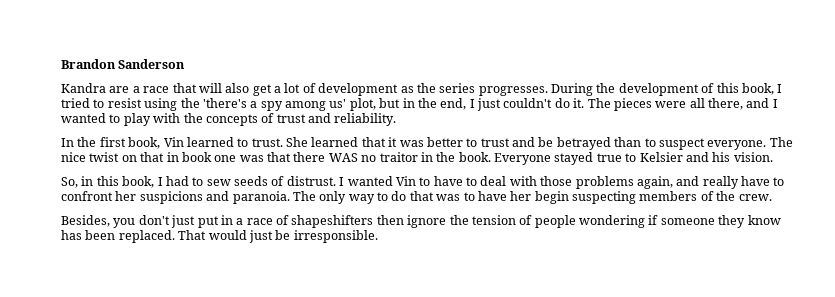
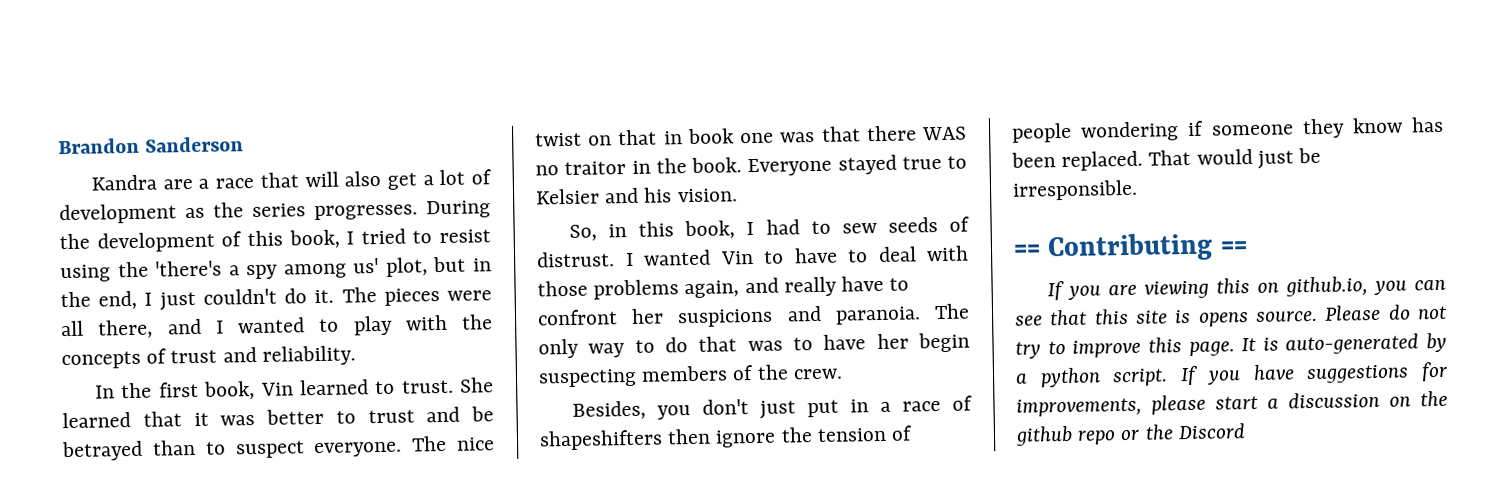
(378, 236) none -> [1013,232,1248,263] [1047,276,1446,301] [1015,304,1447,327] [1015,332,1447,359] [1015,361,1448,388] [1016,390,1448,417] [1015,423,1246,446] // == Contributing == // If you are viewing this on github.io, you can see that this site is opens source. Please do not try to improve this page. It is auto-generated by a python script. If you have suggestions for improvements, please start a discussion on the github repo or the Discord

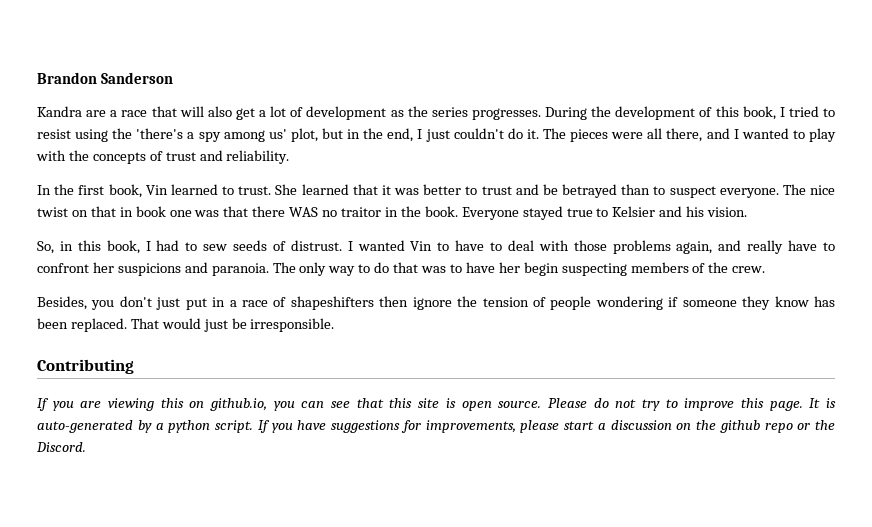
[1013,244,1041,257] == -> (335, 325) none
[1219,241,1248,254] == -> (134, 366) none
[1198,312,1249,327] opens -> [461,401,492,411] open
[1177,423,1246,440] Discord -> [36,442,86,452] Discord.

